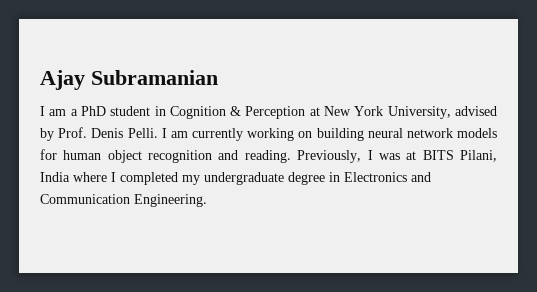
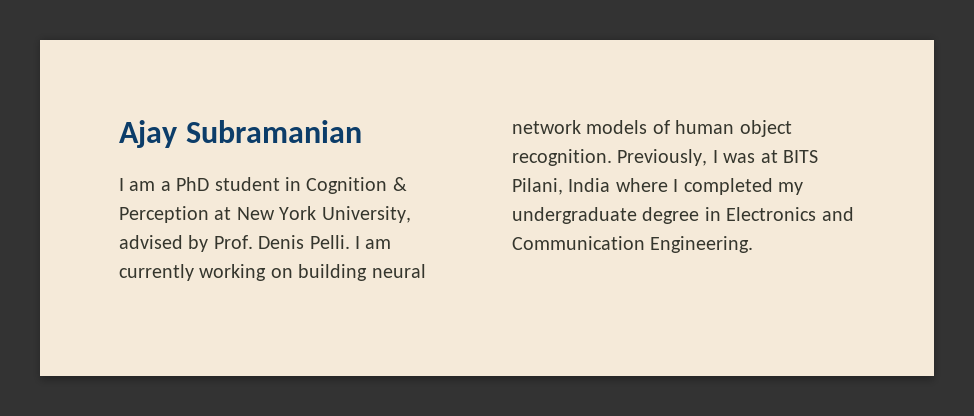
[40,149,57,160] for -> [652,120,670,134] of
[148,150,291,163] recognition and reading. -> [512,149,612,166] recognition.

